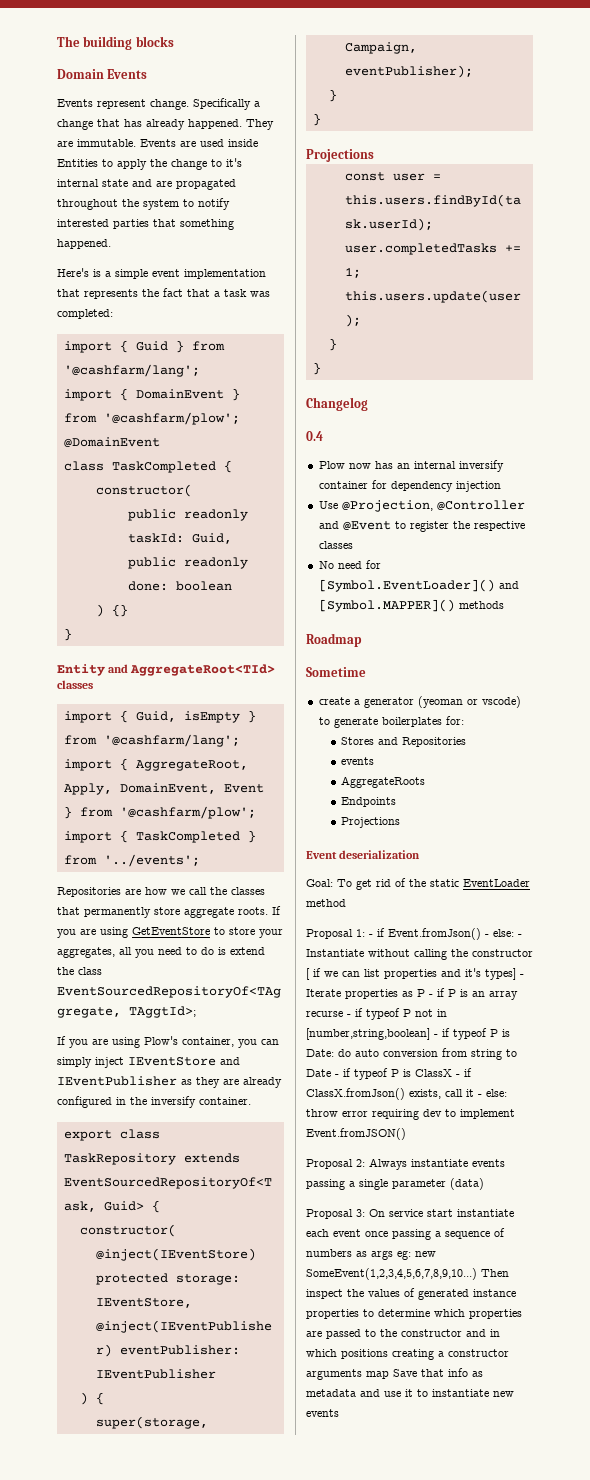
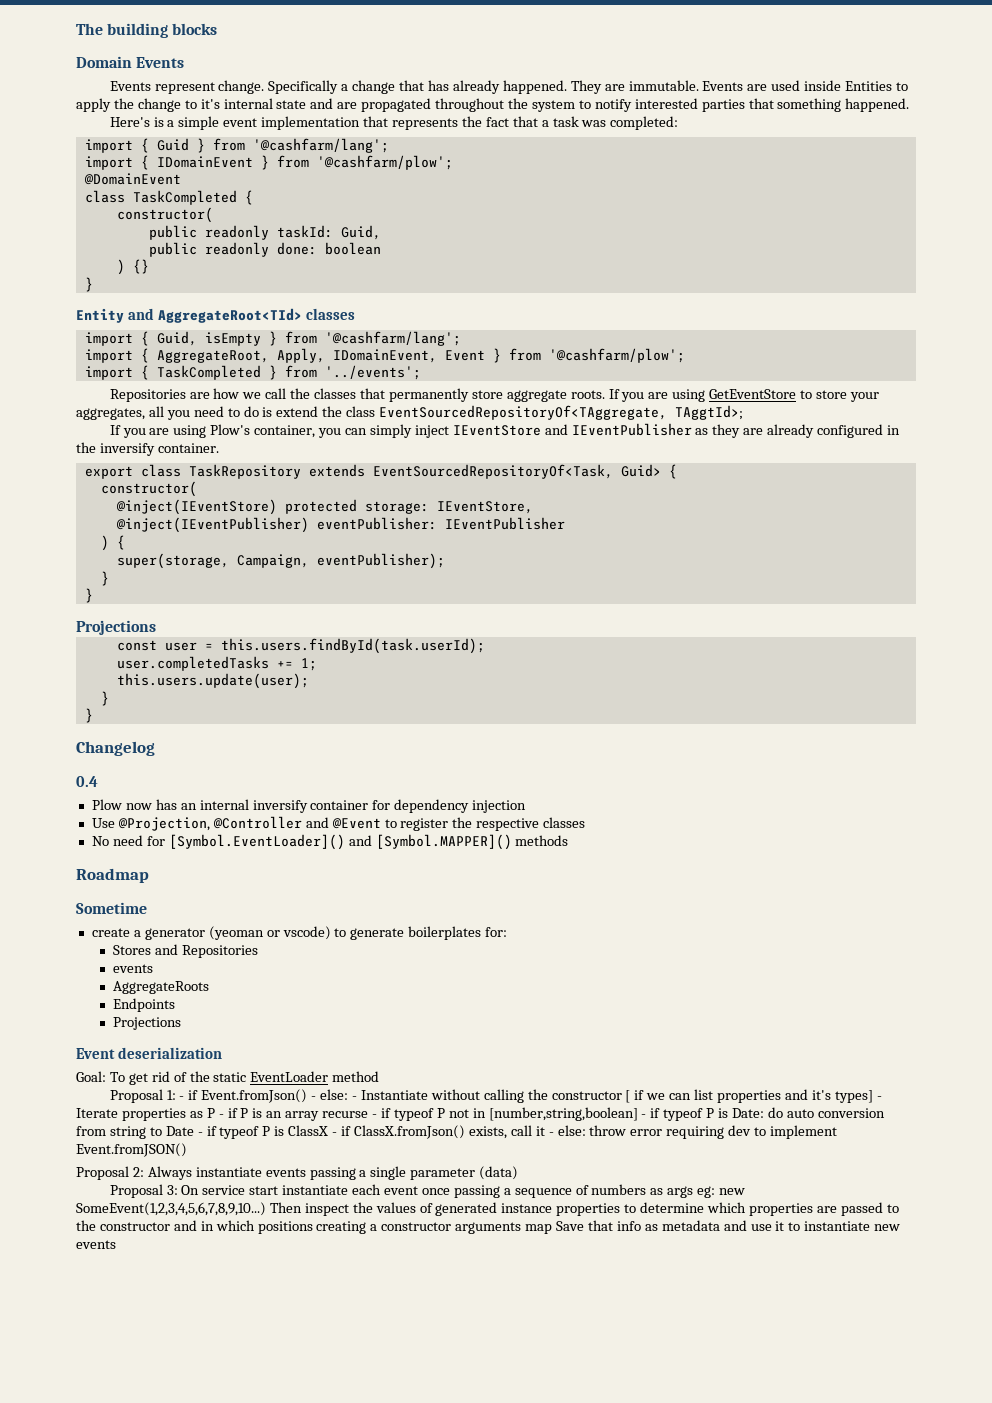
[135,389,224,399] DomainEvent -> [156,156,253,168] IDomainEvent
[119,783,216,794] DomainEvent, -> [332,349,437,363] IDomainEvent,

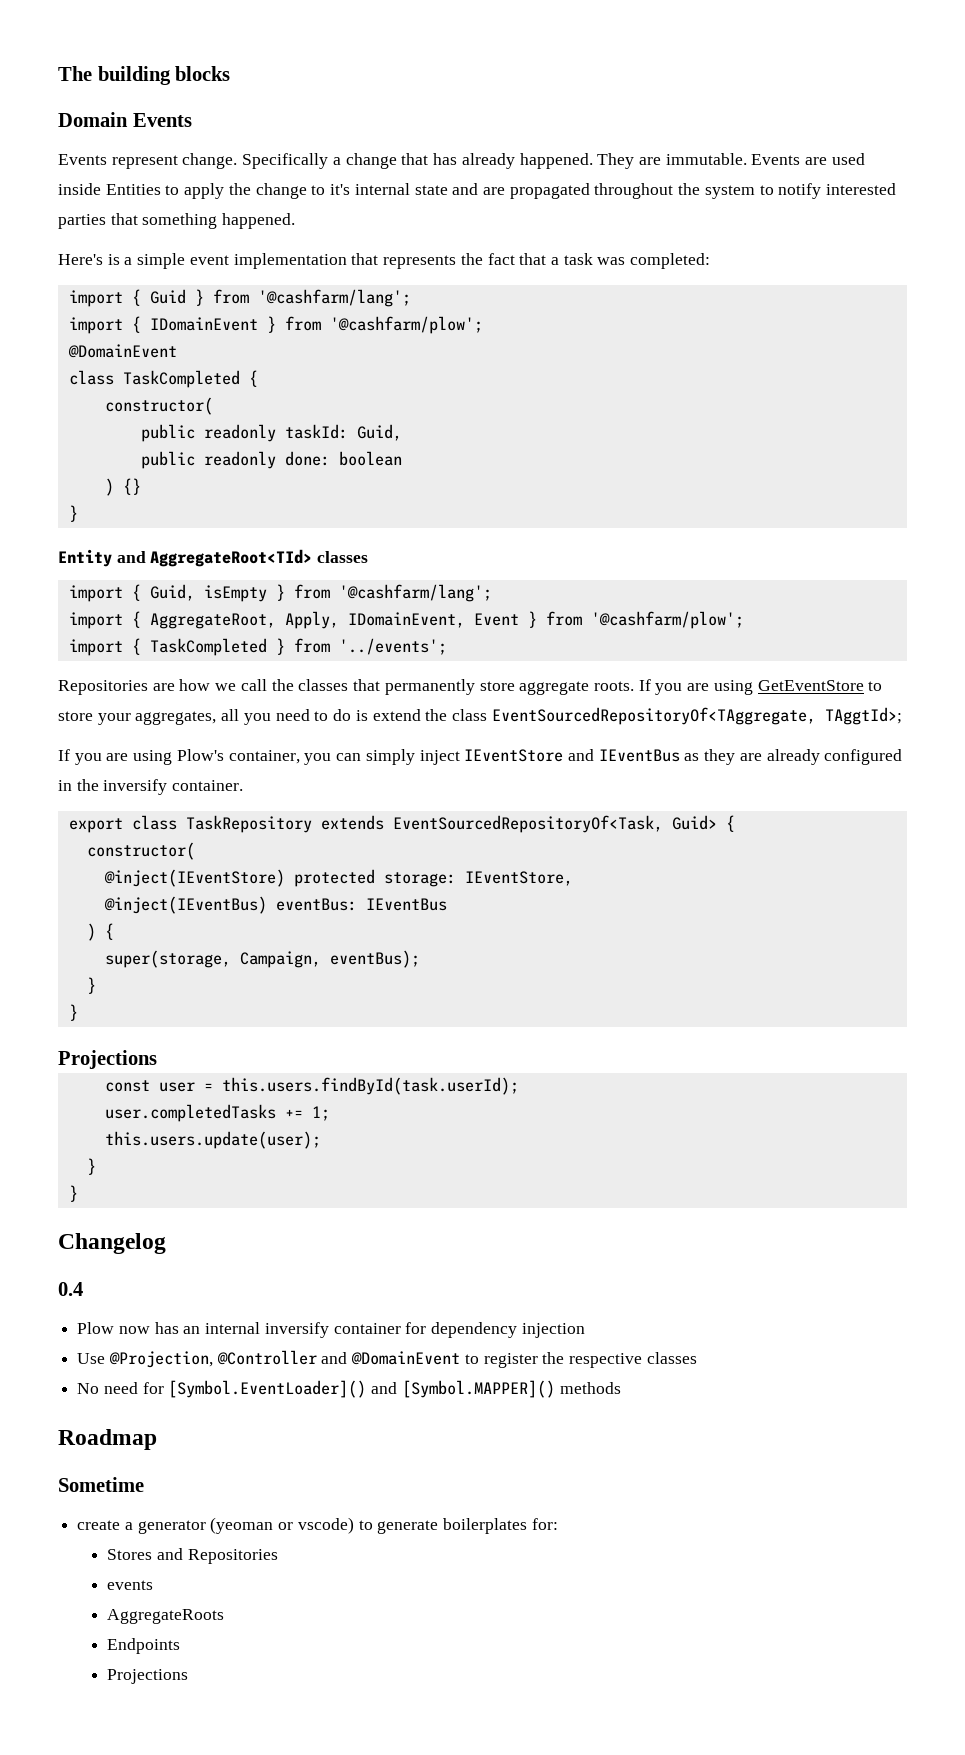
[571,423,692,436] IEventPublisher -> [598,749,680,762] IEventBus
[115,517,565,533] @inject(IEventPublisher) eventPublisher: IEventPublisher -> [103,896,447,914] @inject(IEventBus) eventBus: IEventBus
[316,553,445,569] eventPublisher); -> [329,950,420,968] eventBus);
[331,818,381,829] @Event -> [351,1351,461,1365] @DomainEvent
[76,1047,222,1059] [76,1071,380,1085] [109,1089,882,1103] [76,1107,885,1121] [76,1125,838,1139] [76,1143,187,1157] [76,1166,519,1180] [109,1184,746,1198] [76,1202,899,1216] [76,1220,901,1234] [76,1240,116,1249] // Event deserialization // Goal: To get rid of the static EventLoader method // Proposal 1: - if Event.fromJson() - else: - Instantiate without calling the constructor [ if we can list properties and it's types] - Iterate properties as P - if P is an array recurse - if typeof P not in [number,string,boolean] - if typeof P is Date: do auto conversion from string to Date - if typeof P is ClassX - if ClassX.fromJson() exists, call it - else: throw error requiring dev to implement Event.fromJSON() // Proposal 2: Always instantiate events passing a single parameter (data) // Proposal 3: On service start instantiate each event once passing a sequence of numbers as args eg: new SomeEvent(1,2,3,4,5,6,7,8,9,10...) Then inspect the values of generated instance properties to determine which properties are passed to the constructor and in which positions creating a constructor arguments map Save that info as metadata and use it to instantiate new events -> (189, 1676) none

